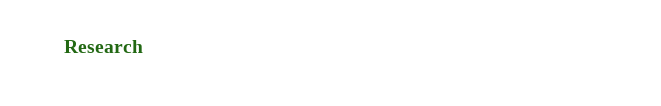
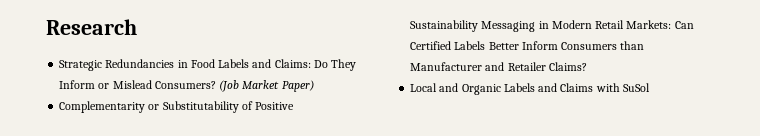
(143, 46) none -> [59,59,357,71] [59,80,314,92] [59,101,295,113] [410,20,694,32] [410,41,645,50] [410,62,587,71] [410,83,650,95] // Strategic Redundancies in Food Labels and Claims: Do They Inform or Mislead Consumers? (Job Market Paper) // Complementarity or Substitutability of Positive Sustainability Messaging in Modern Retail Markets: Can Certified Labels Better Inform Consumers than Manufacturer and Retailer Claims? // Local and Organic Labels and Claims with SuSol

